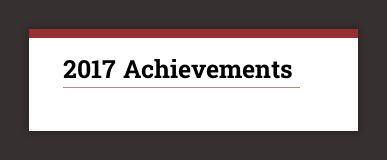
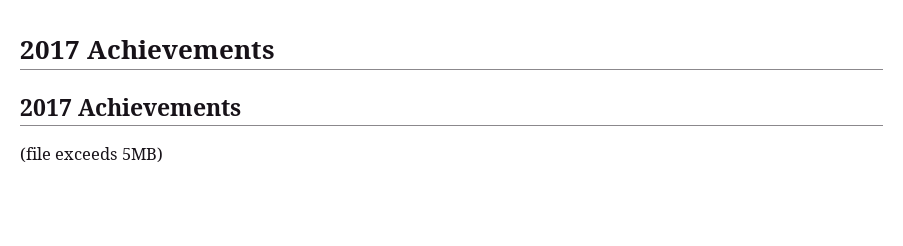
[63,58,293,79] 2017 Achievements -> [20,40,276,59] [20,98,242,116] [20,147,163,163] 2017 Achievements // 2017 Achievements // (file exceeds 5MB)

